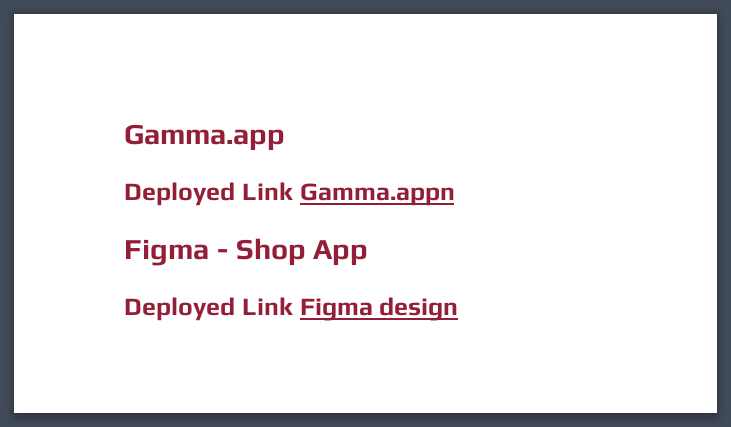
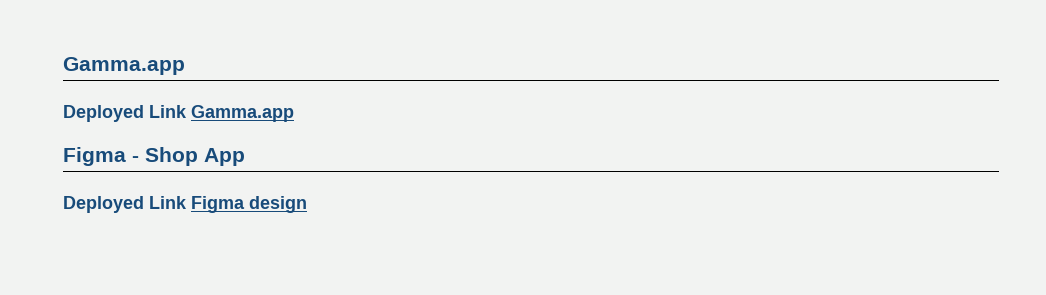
[299,183,455,206] Gamma.appn -> [191,105,294,122] Gamma.app

